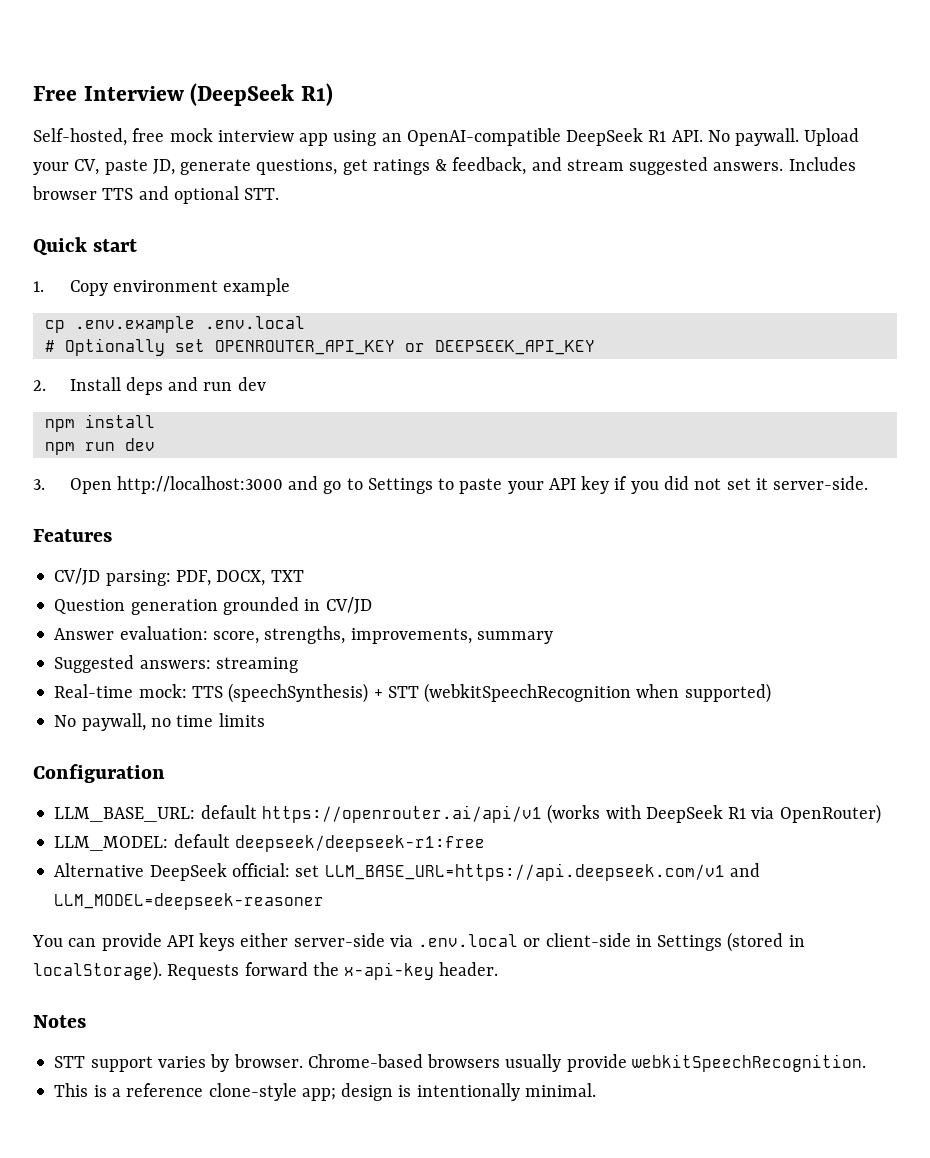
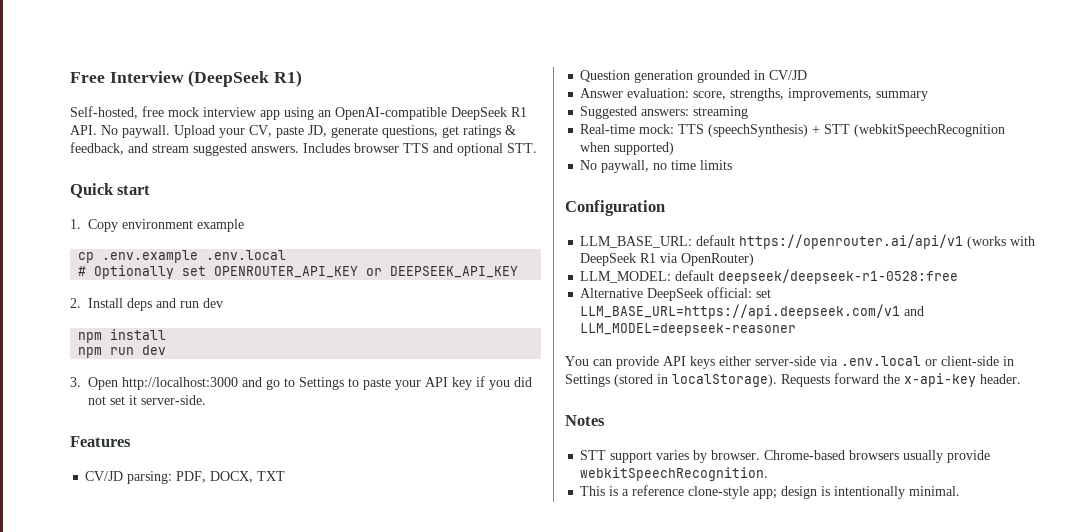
[234,835,485,852] deepseek/deepseek-r1:free -> [718,269,959,284] deepseek/deepseek-r1-0528:free

